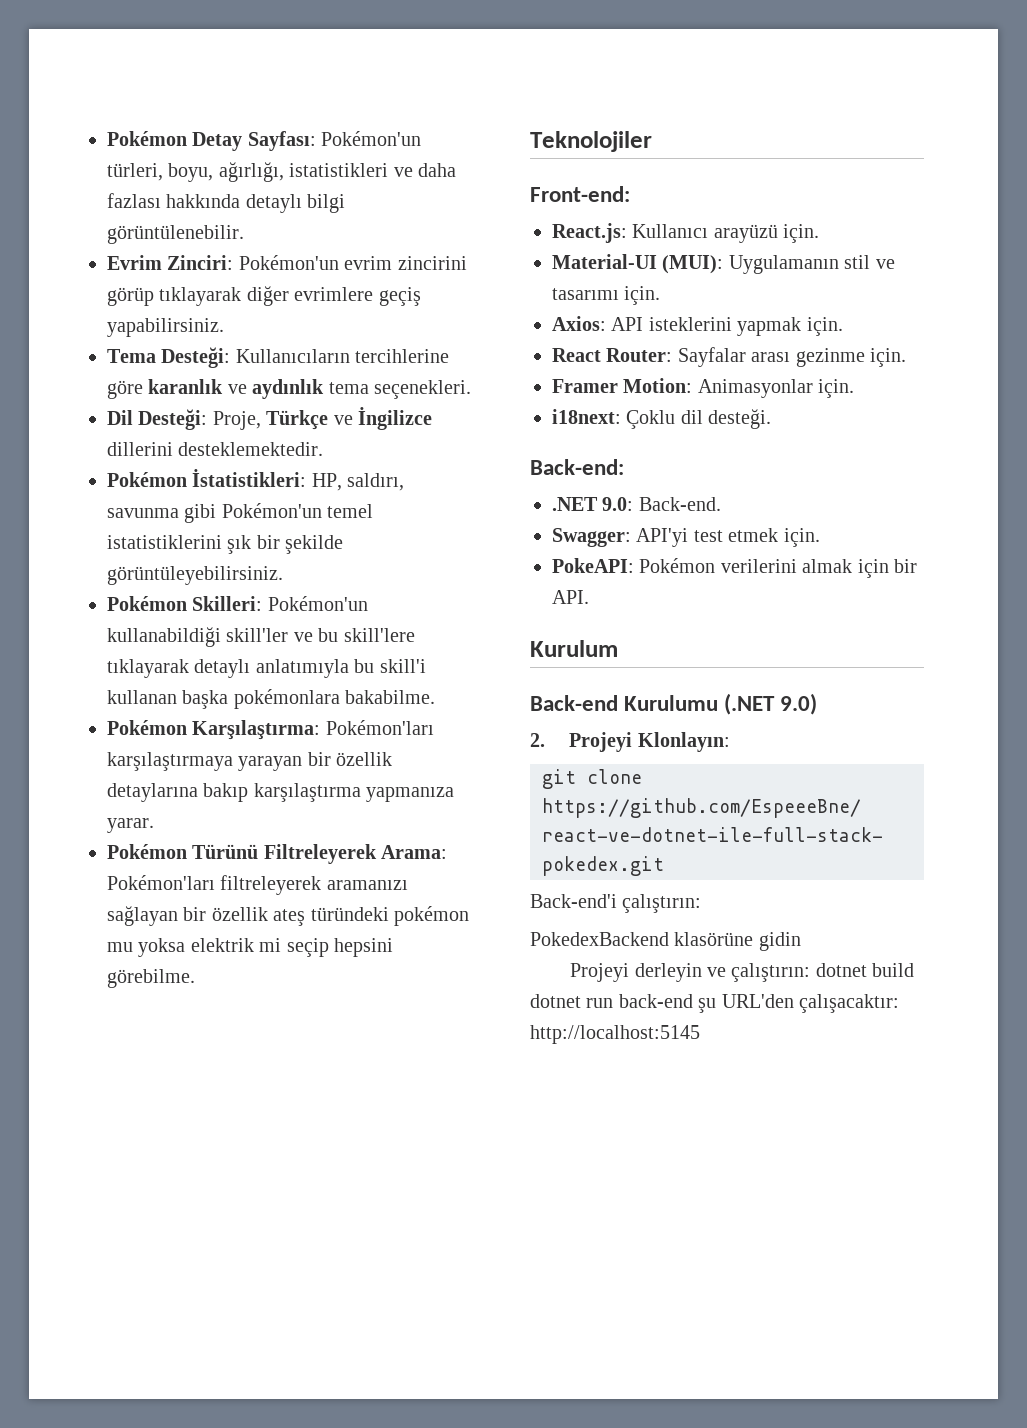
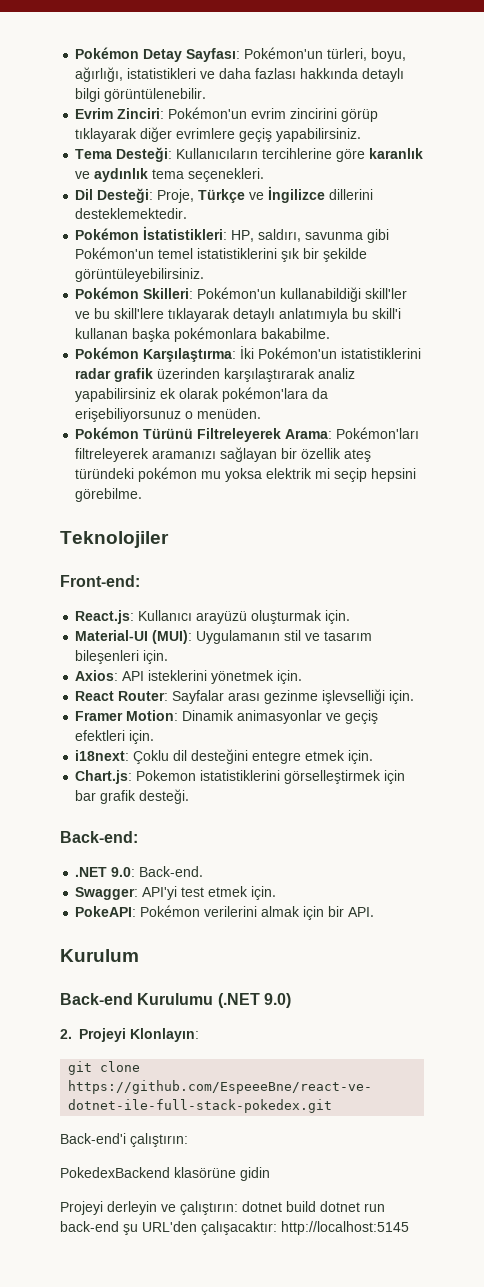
[325,720,434,735] [107,752,393,771] [107,783,455,802] [107,818,154,833] Pokémon'ları karşılaştırmaya yarayan bir özellik detaylarına bakıp karşılaştırma yapmanıza yarar. -> [240,346,422,359] [75,368,356,382] [75,387,329,402] [75,408,262,422] İki Pokémon'un istatistiklerini radar grafik üzerinden karşılaştırarak analiz yapabilirsiniz ek olarak pokémon'lara da erişebiliyorsunuz o menüden.
(778, 233) none -> [251,610,323,624] oluşturmak
[552,288,619,300] tasarımı -> [324,631,373,641] [75,650,140,664] tasarım bileşenleri
[737,317,802,336] yapmak -> [211,670,275,684] yönetmek
(865, 357) none -> [322,689,386,704] işlevselliği
[697,379,813,398] Animasyonlar -> [182,710,379,724] [75,730,126,741] Dinamik animasyonlar ve geçiş efektleri
(703, 417) none -> [191,749,374,764] [75,770,406,784] [75,790,137,804] desteğini entegre etmek için. // Chart.js: Pokemon istatistiklerini görselleştirmek için bar grafik

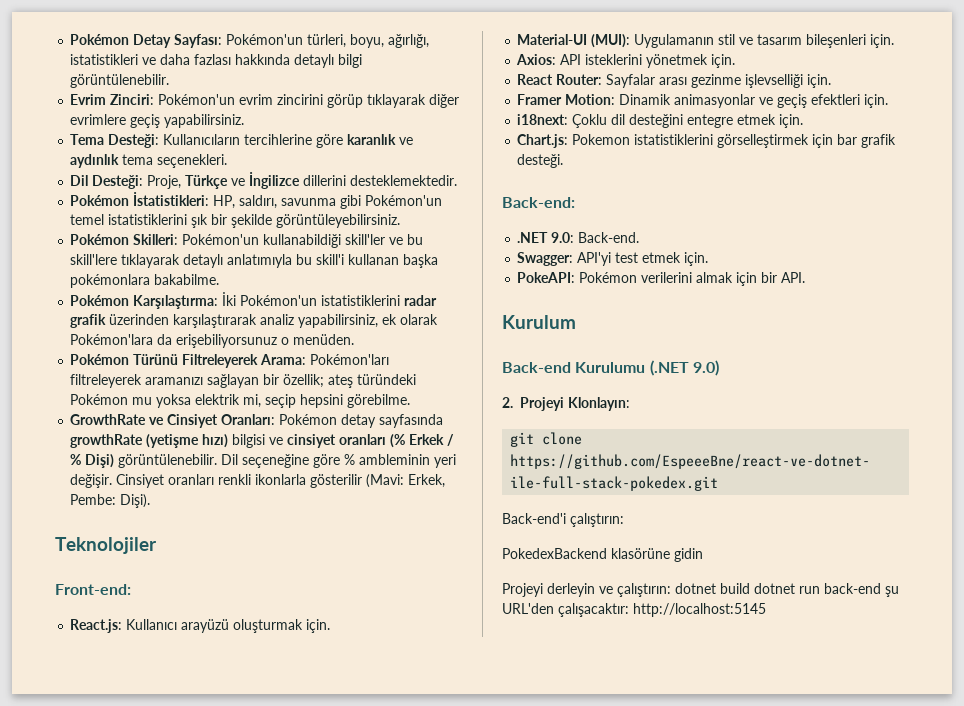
[75,388,157,402] yapabilirsiniz -> [298,314,379,328] yapabilirsiniz,
[222,387,309,402] pokémon'lara -> [70,334,154,345] Pokémon'lara
[301,448,342,459] özellik -> [283,374,325,388] özellik;
[138,467,198,482] pokémon -> [70,394,129,405] Pokémon
[315,468,331,479] mi -> [243,394,262,408] mi,
(143, 495) none -> [70,414,444,428] [70,434,455,448] [70,454,457,468] [70,474,446,488] [70,494,151,508] // GrowthRate ve Cinsiyet Oranları: Pokémon detay sayfasında growthRate (yetişme hızı) bilgisi ve cinsiyet oranları (% Erkek / % Dişi) görüntülenebilir. Dil seçeneğine göre % ambleminin yeri değişir. Cinsiyet oranları renkli ikonlarla gösterilir (Mavi: Erkek, Pembe: Dişi).

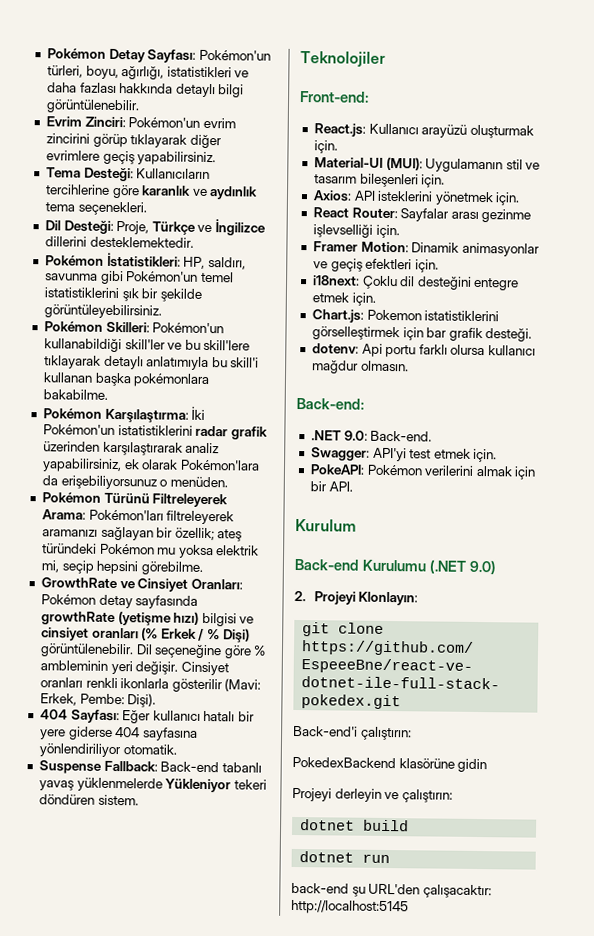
(151, 501) none -> [39,709,256,724] [39,726,198,741] [38,743,177,758] [38,760,262,774] [38,777,267,793] [38,794,139,806] // 404 Sayfası: Eğer kullanıcı hatalı bir yere giderse 404 sayfasına yönlendiriliyor otomatik. // Suspense Fallback: Back-end tabanlı yavaş yüklenmelerde Yükleniyor tekeri döndüren sistem.
(564, 161) none -> [311,343,537,358] [311,360,409,374] // dotenv: Api portu farklı olursa kullanıcı mağdur olmasın.
(671, 590) none -> (453, 796) //
(750, 588) none -> (410, 825) //
(820, 590) none -> (391, 858) //

